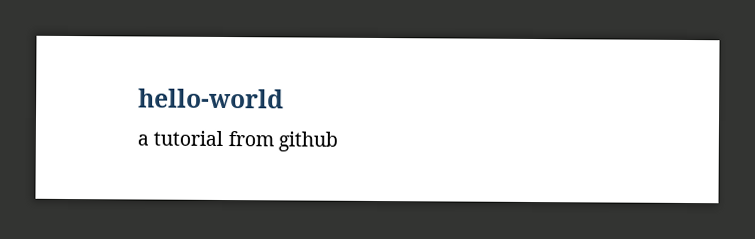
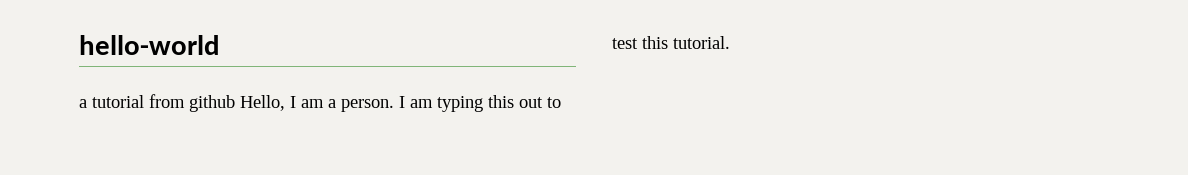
(338, 141) none -> [240,95,561,112] [612,36,730,49] Hello, I am a person. I am typing this out to test this tutorial.

